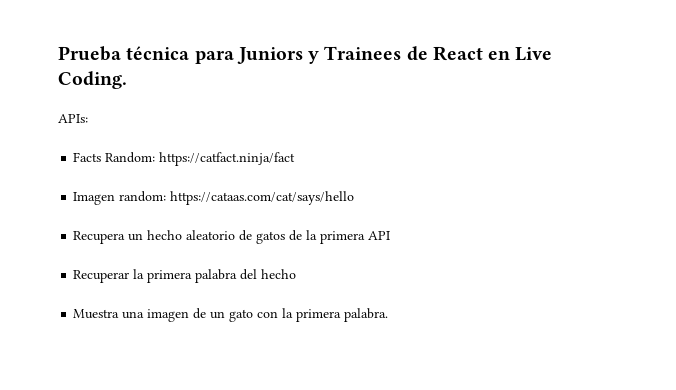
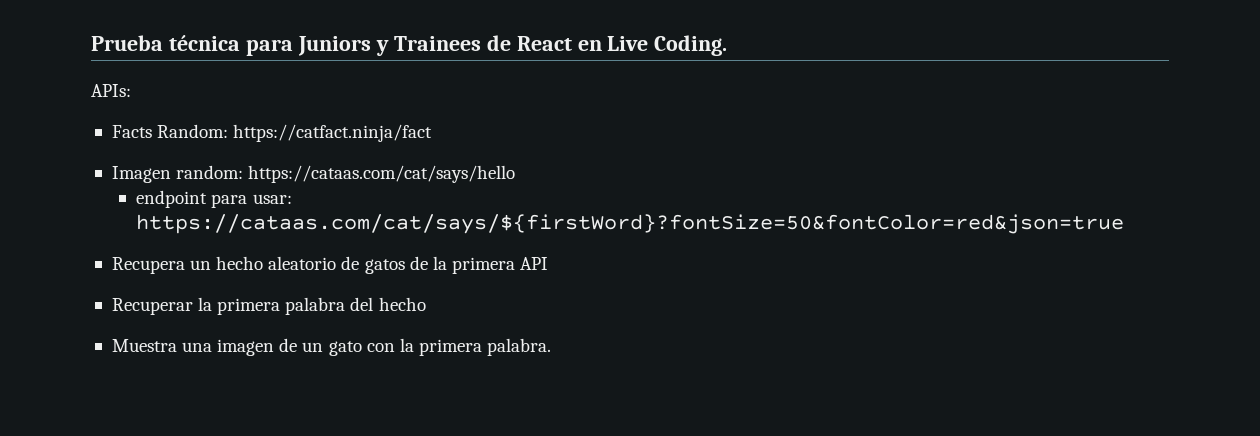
(355, 198) none -> [136,190,292,208] [136,214,1125,234] // endpoint para usar: https://cataas.com/cat/says/${firstWord}?fontSize=50&fontColor=red&json=true

